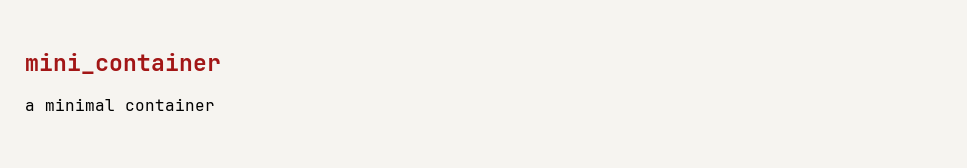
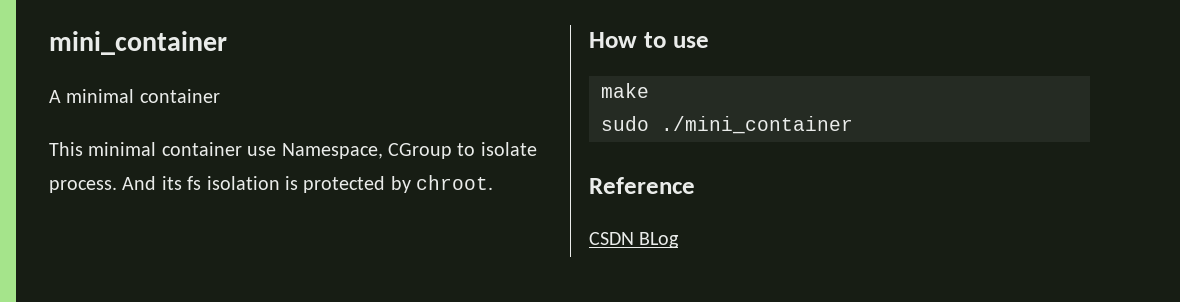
[25,98,215,111] a minimal container -> [49,89,220,103] [49,142,537,159] [49,175,494,193] [589,32,709,48] [601,83,649,98] [601,116,853,134] [589,177,695,194] [589,232,680,248] A minimal container // This minimal container use Namespace, CGroup to isolate process. And its fs isolation is protected by chroot. // How to use // make // sudo ./mini_container // Reference // CSDN BLog

